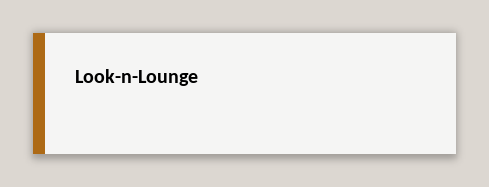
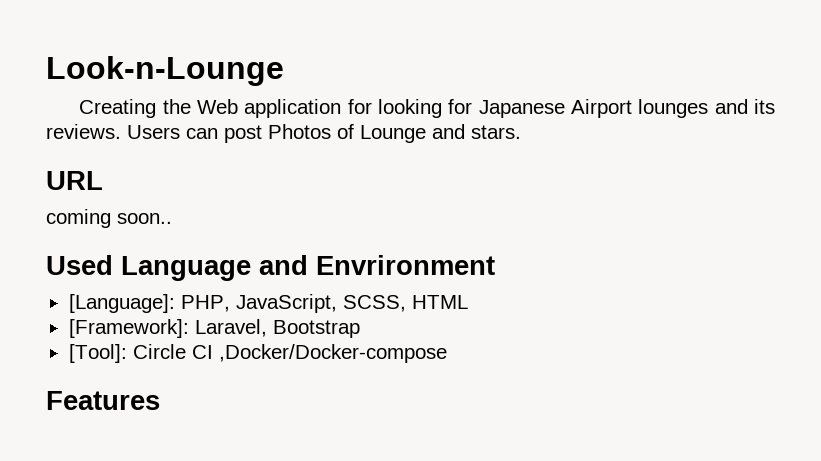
(198, 77) none -> [79,99,775,118] [46,124,521,143] [46,171,103,190] [46,209,172,228] [46,255,495,281] [68,294,468,313] [68,319,360,338] [68,344,447,363] [46,391,160,410] // Creating the Web application for looking for Japanese Airport lounges and its reviews. Users can post Photos of Lounge and stars. // URL // coming soon.. // Used Language and Envrironment // [Language]: PHP, JavaScript, SCSS, HTML // [Framework]: Laravel, Bootstrap // [Tool]: Circle CI ,Docker/Docker-compose // Features

